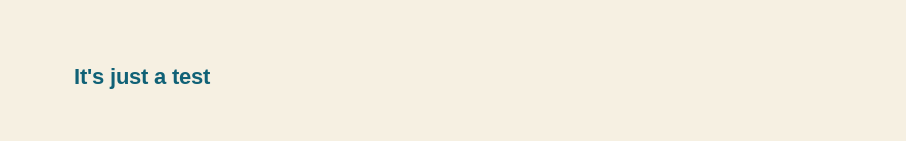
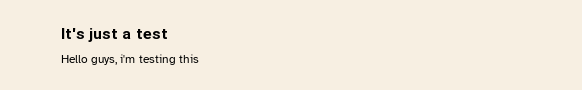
(211, 76) none -> [61,54,199,65] // Hello guys, i'm testing this

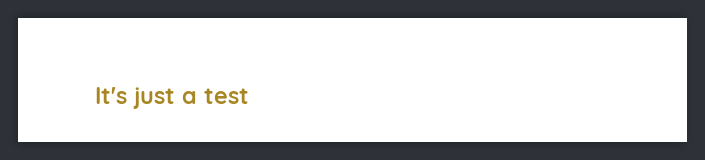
[61,54,199,65] // Hello guys, i'm testing this -> (249, 96) none

